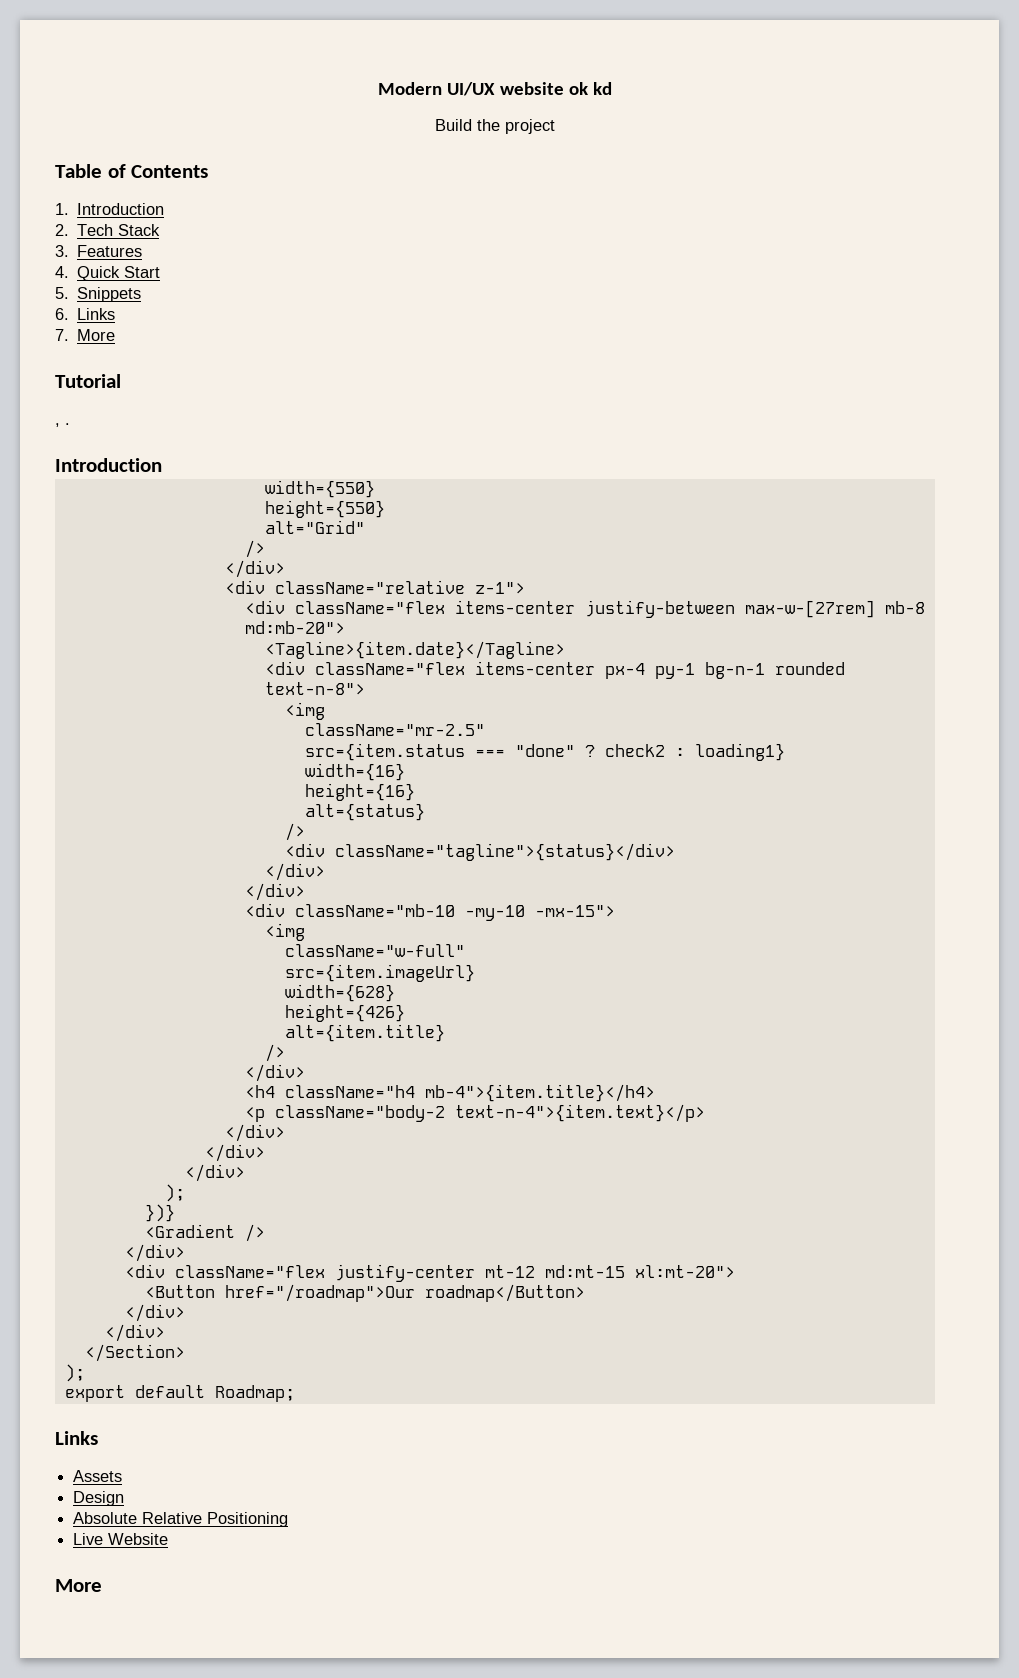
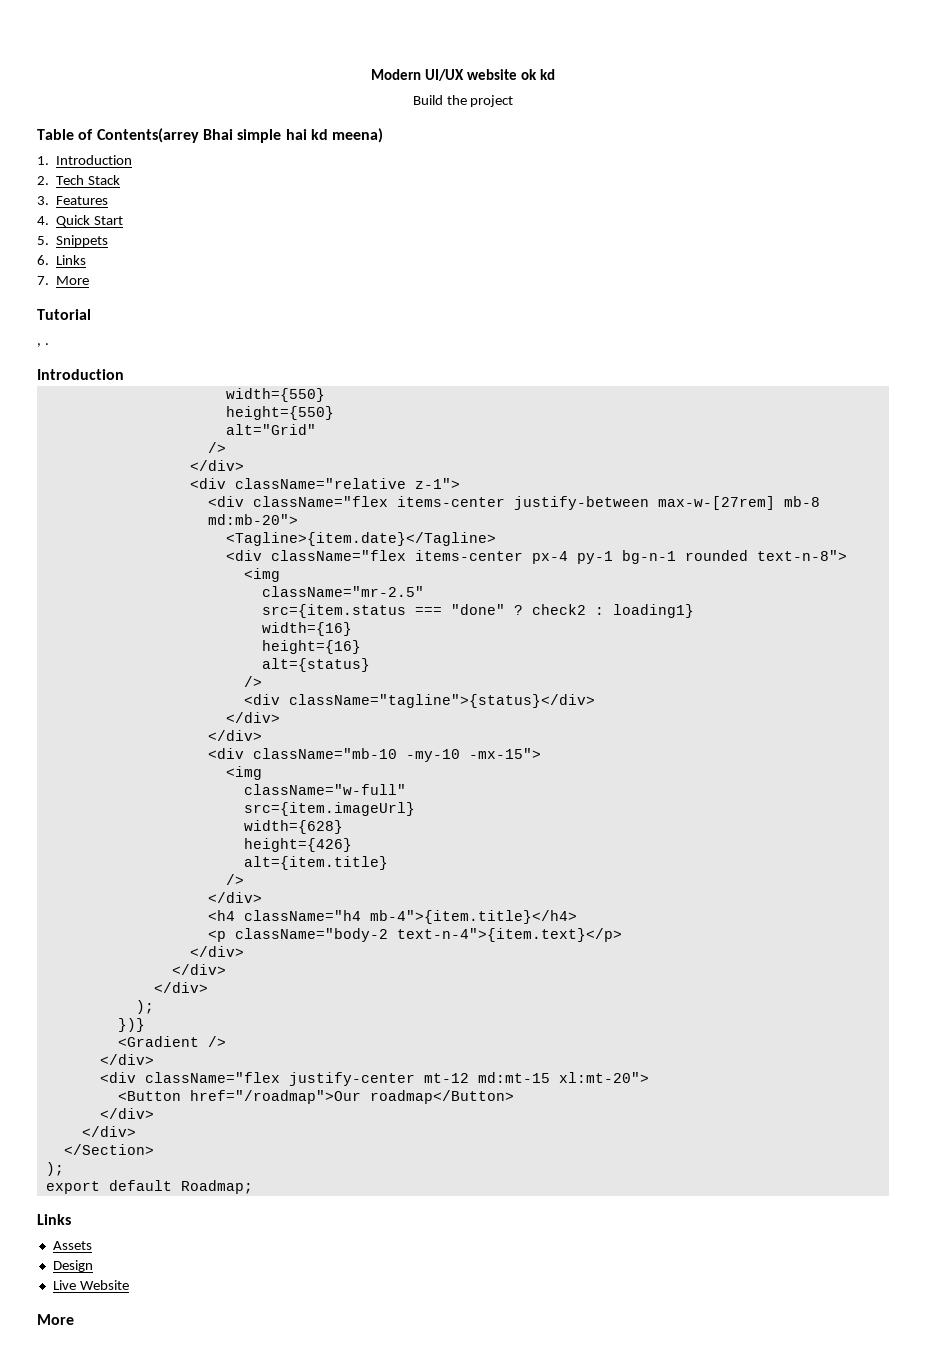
[131,165,209,178] Contents -> [96,128,384,143] Contents(arrey Bhai simple hai kd meena)
[73,1512,289,1527] // Absolute Relative Positioning -> (93, 1266) none

